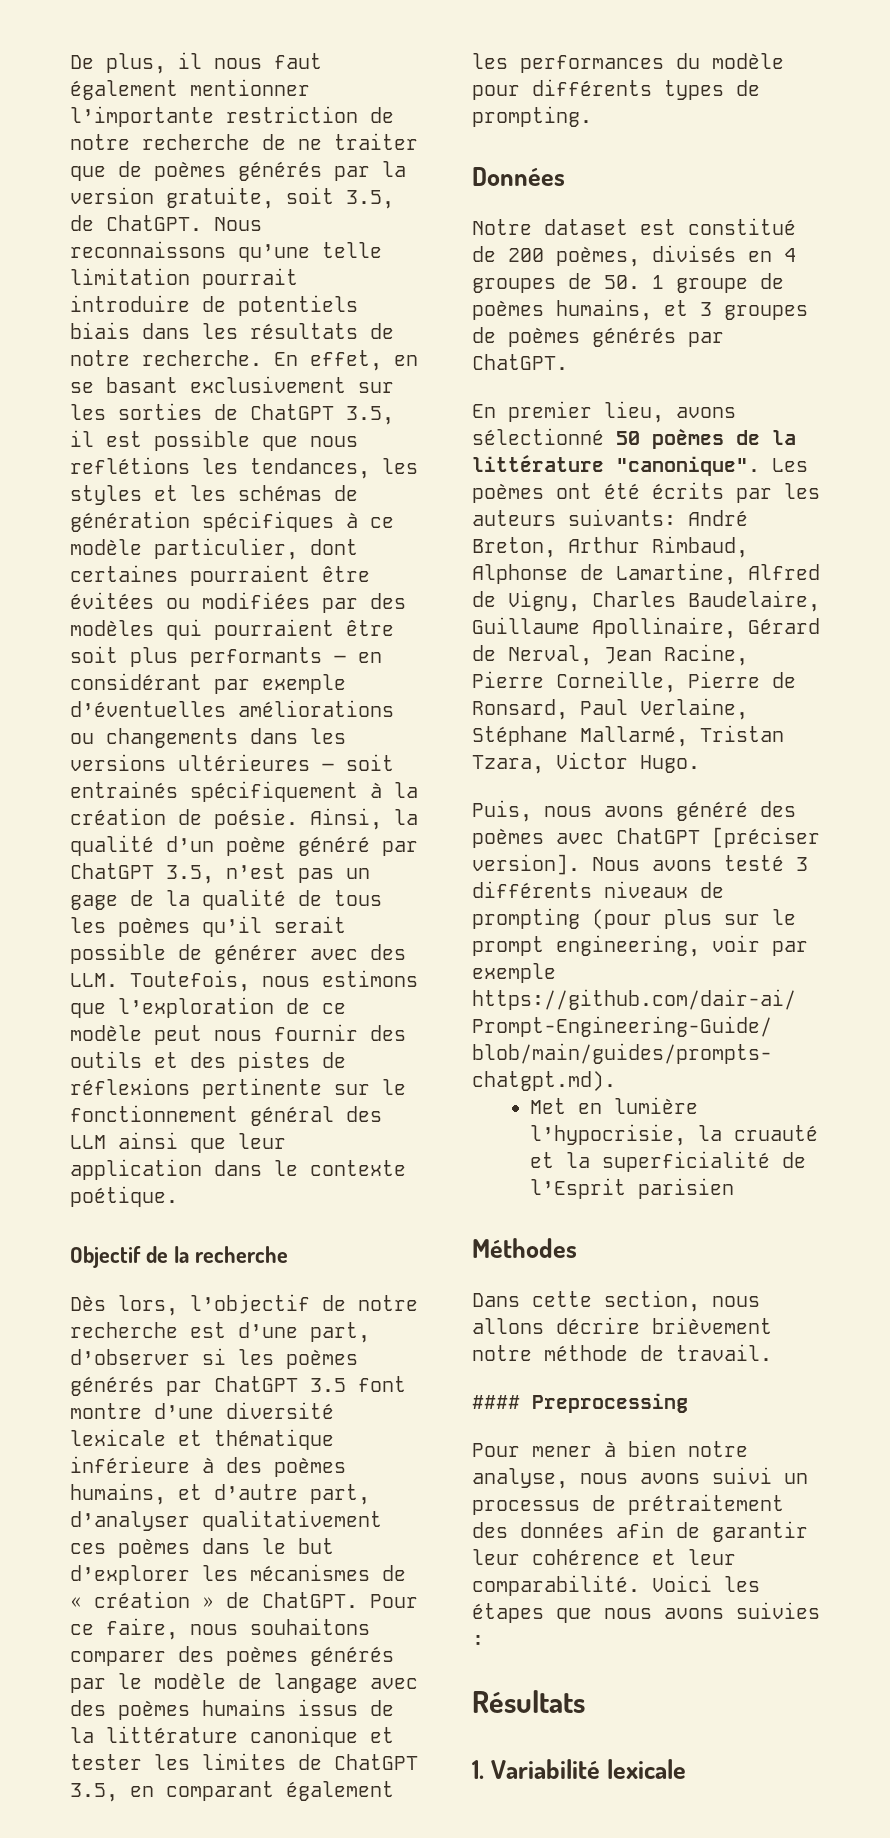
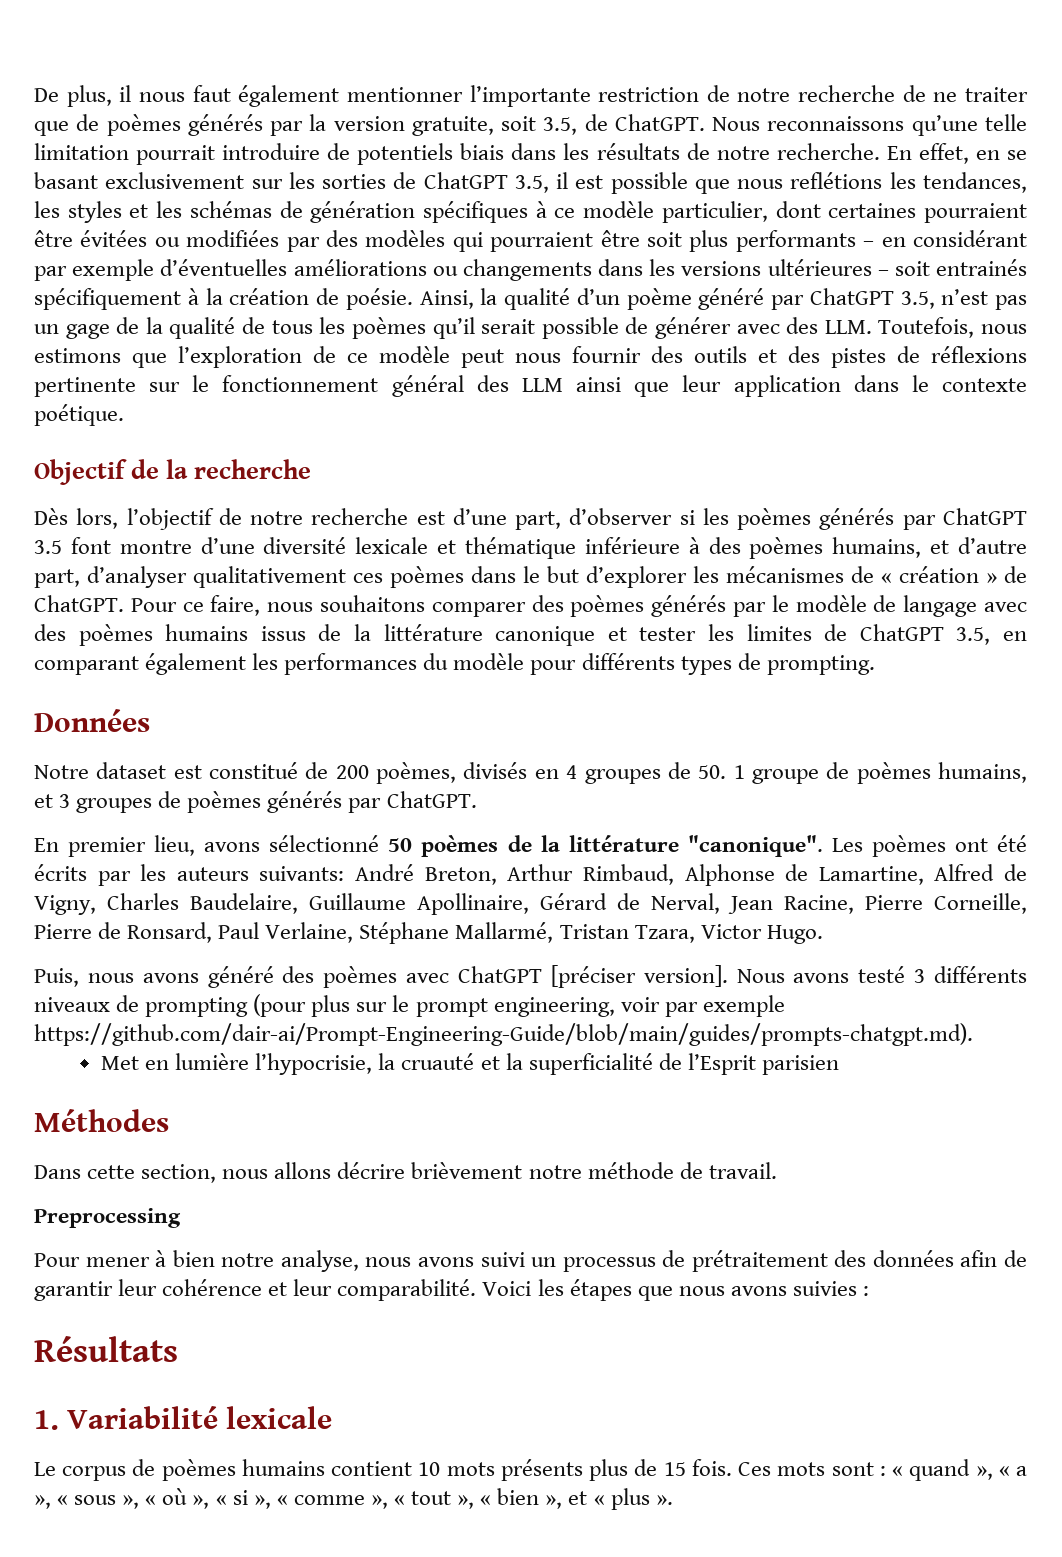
[472,1395,520,1409] #### -> (777, 1170) none
(687, 1769) none -> [34,1459,1027,1481] [34,1488,673,1510] // Le corpus de poèmes humains contient 10 mots présents plus de 15 fois. Ces mots sont : « quand », « a », « sous », « où », « si », « comme », « tout », « bien », et « plus ».

